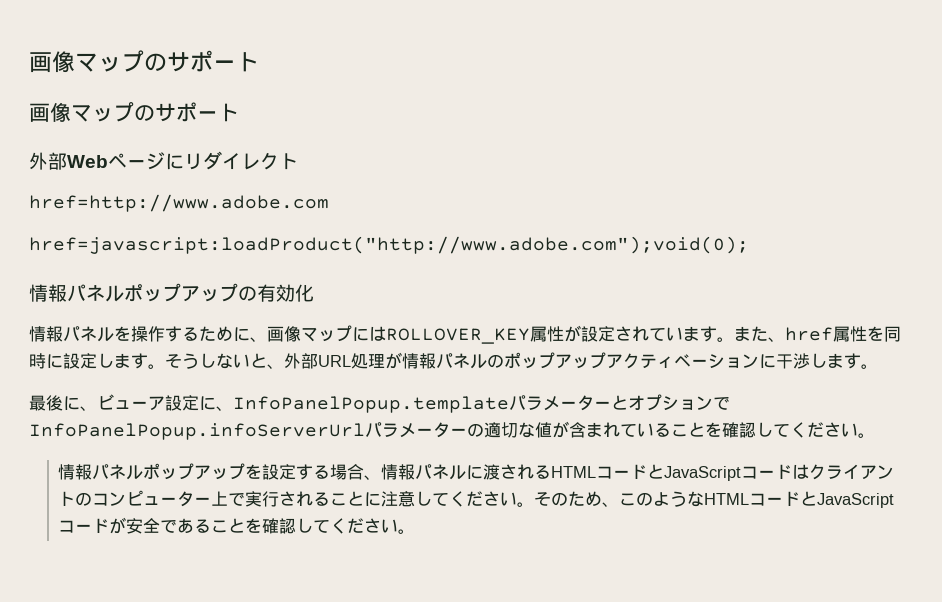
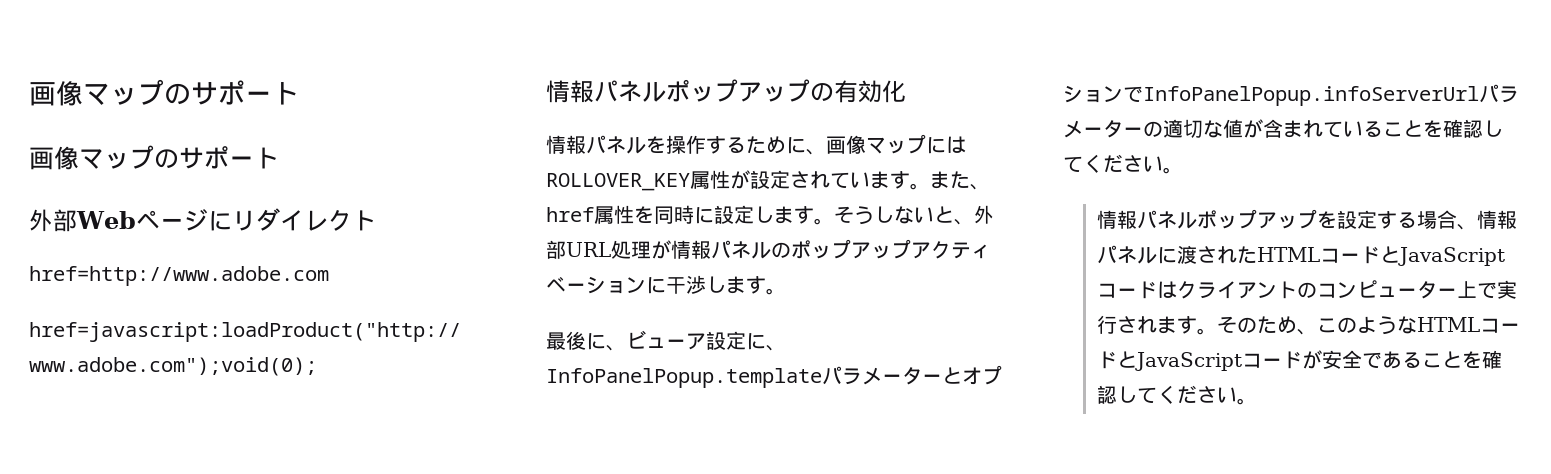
[534,465,552,479] る -> [1237,246,1258,264] た
[313,491,518,507] ることに注意してください -> [1157,316,1198,334] ます

